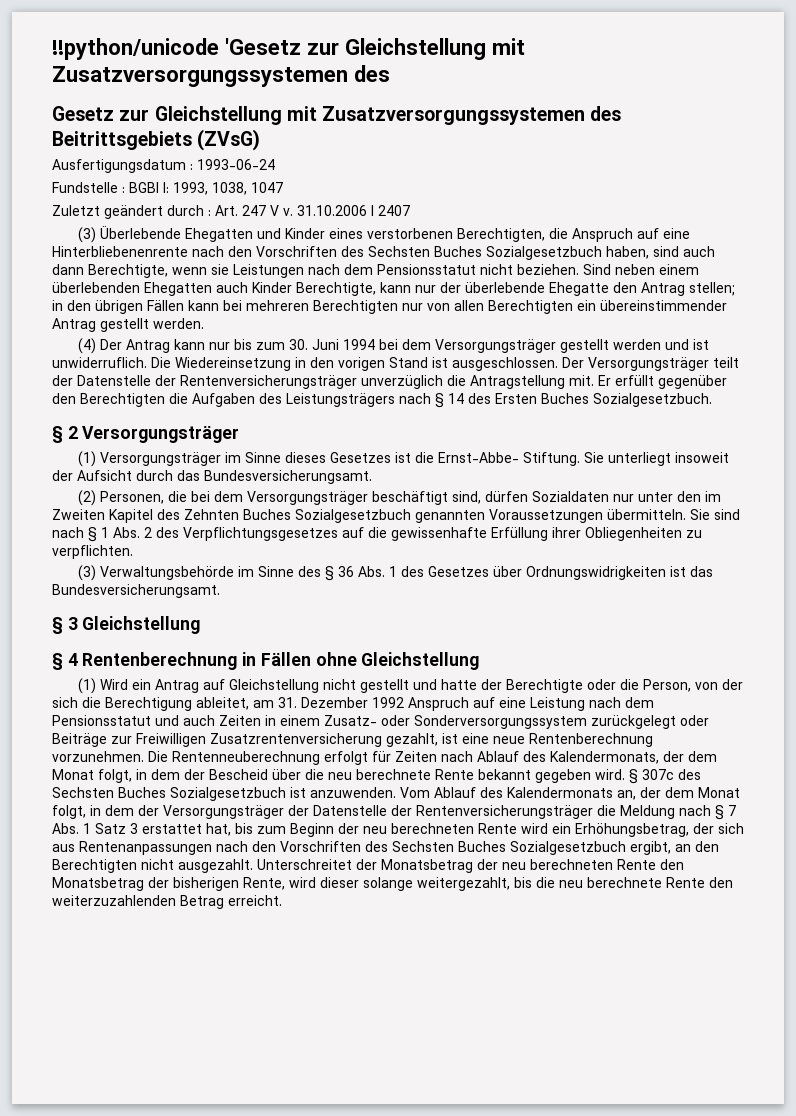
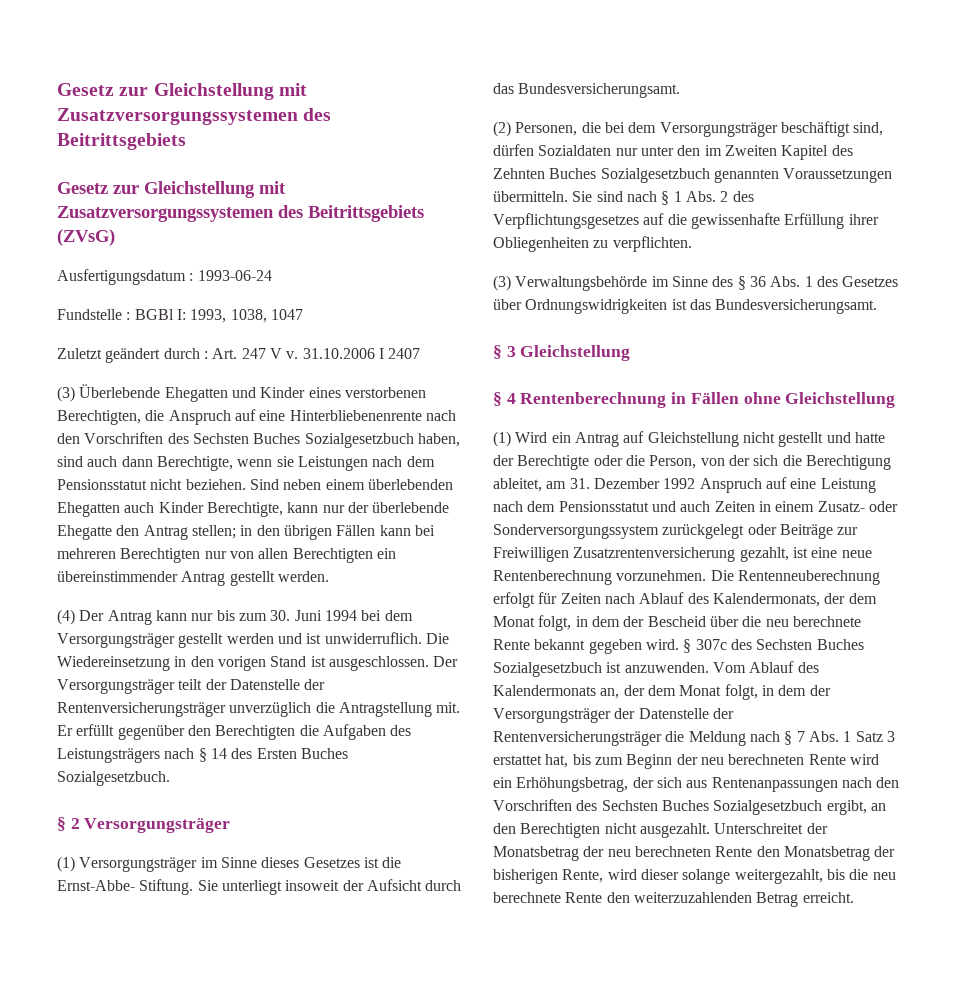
[52,38,525,60] [52,65,390,87] !!python/unicode 'Gesetz zur Gleichstellung mit Zusatzversorgungssystemen des -> [57,83,307,100] [57,108,332,125] [57,133,186,150] Gesetz zur Gleichstellung mit Zusatzversorgungssystemen des Beitrittsgebiets

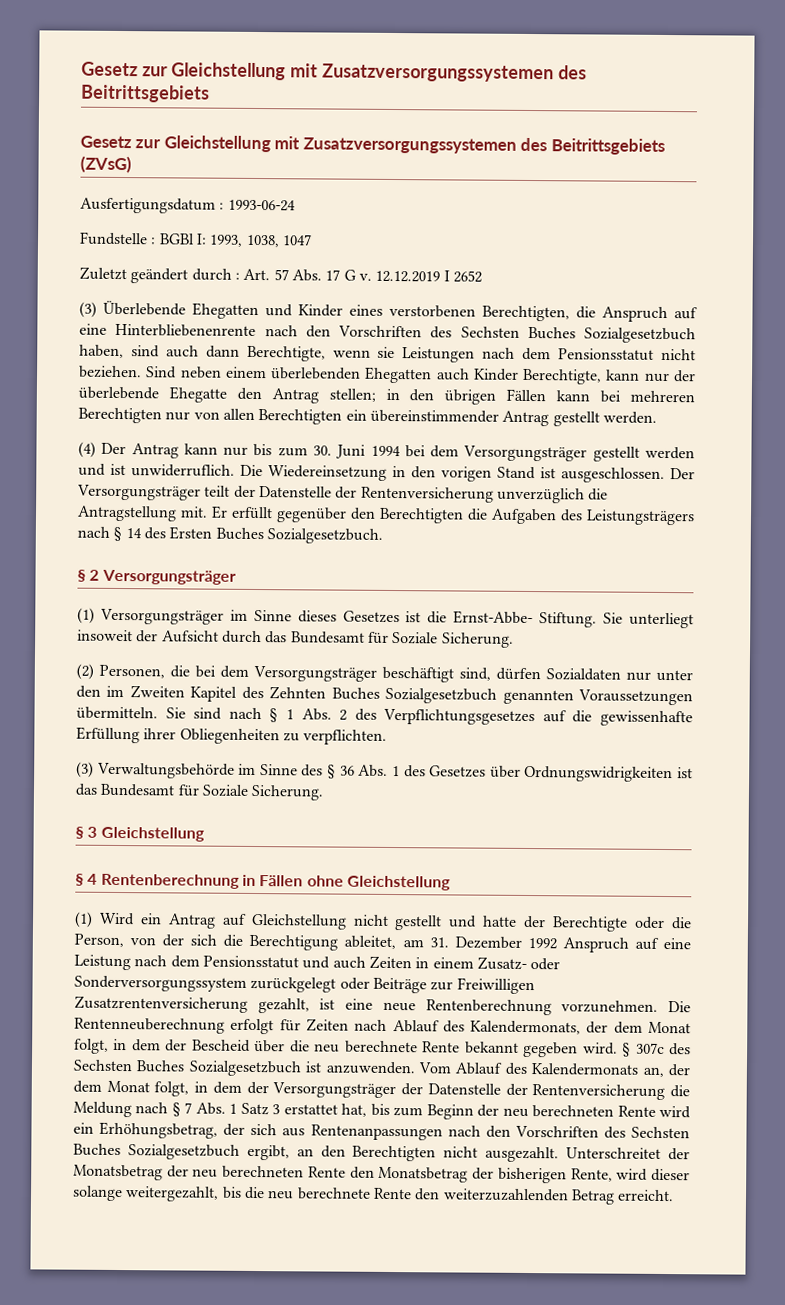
[241,348,421,359] 247 V v. 31.10.2006 I 2407 -> [273,269,482,283] 57 Abs. 17 G v. 12.12.2019 I 2652
[57,702,226,717] Rentenversicherungsträger -> [360,486,494,503] Rentenversicherung
[518,83,681,98] Bundesversicherungsamt. -> [290,631,514,648] Bundesamt für Soziale Sicherung.
[715,299,878,314] Bundesversicherungsamt. -> [100,783,325,801] Bundesamt für Soziale Sicherung.
[493,731,662,746] Rentenversicherungsträger -> [532,1084,666,1101] Rentenversicherung

